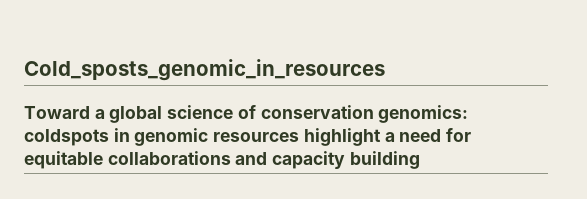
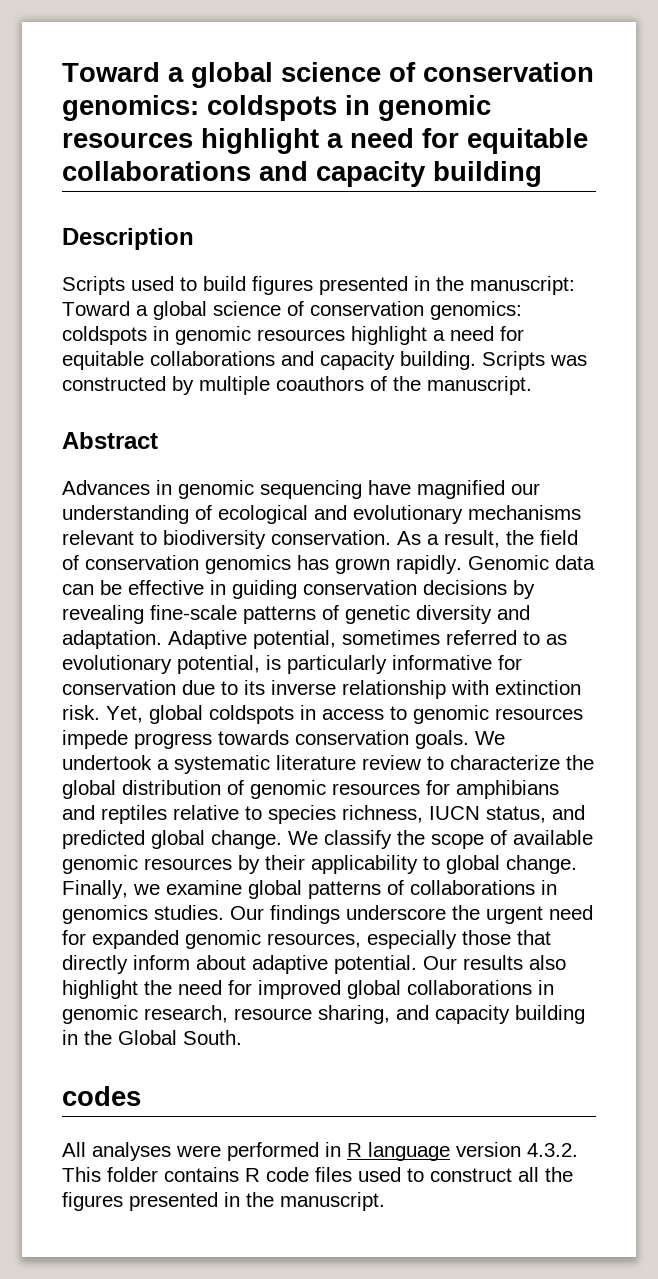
[24,59,385,81] Cold_sposts_genomic_in_resources // -> (62, 72) none
(420, 160) none -> [62,228,194,250] [62,276,575,295] [62,301,522,320] [62,326,524,345] [62,351,587,370] [62,376,532,395] [62,432,158,449] [62,480,540,499] [62,505,581,524] [62,530,578,549] [62,555,595,574] [62,580,535,599] [62,605,530,624] [62,630,567,649] [62,655,522,674] [62,680,581,699] [62,705,583,724] [62,730,505,749] [62,755,594,774] [62,780,559,799] [62,805,585,824] [62,830,593,849] [62,855,577,874] [62,880,557,899] [62,905,593,924] [62,930,551,949] [62,955,566,974] [62,980,554,999] [62,1005,585,1024] [62,1030,242,1045] [62,1086,141,1106] [62,1142,578,1161] [62,1167,573,1182] [62,1192,385,1211] // Description // Scripts used to build figures presented in the manuscript: Toward a global science of conservation genomics: coldspots in genomic resources highlight a need for equitable collaborations and capacity building. Scripts was constructed by multiple coauthors of the manuscript. // Abstract // Advances in genomic sequencing have magnified our understanding of ecological and evolutionary mechanisms relevant to biodiversity conservation. As a result, the field of conservation genomics has grown rapidly. Genomic data can be effective in guiding conservation decisions by revealing fine-scale patterns of genetic diversity and adaptation. Adaptive potential, sometimes referred to as evolutionary potential, is particularly informative for conservation due to its inverse relationship with extinction risk. Yet, global coldspots in access to genomic resources impede progress towards conservation goals. We undertook a systematic literature review to characterize the global distribution of genomic resources for amphibians and reptiles relative to species richness, IUCN status, and predicted global change. We classify the scope of available genomic resources by their applicability to global change. Finally, we examine global patterns of collaborations in genomics studies. Our findings underscore the urgent need for expanded genomic resources, especially those that directly inform about adaptive potential. Our results also highlight the need for improved global collaborations in genomic research, resource sharing, and capacity building in the Global South. // codes // All analyses were performed in R language version 4.3.2. This folder contains R code files used to construct all the figures presented in the manuscript.

